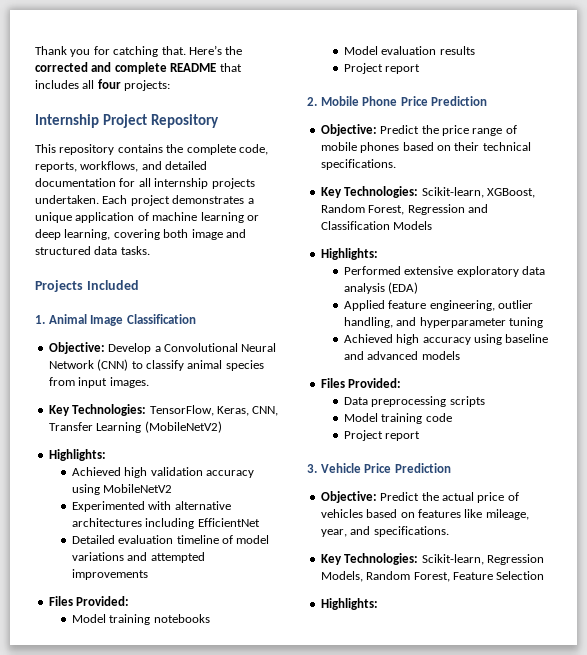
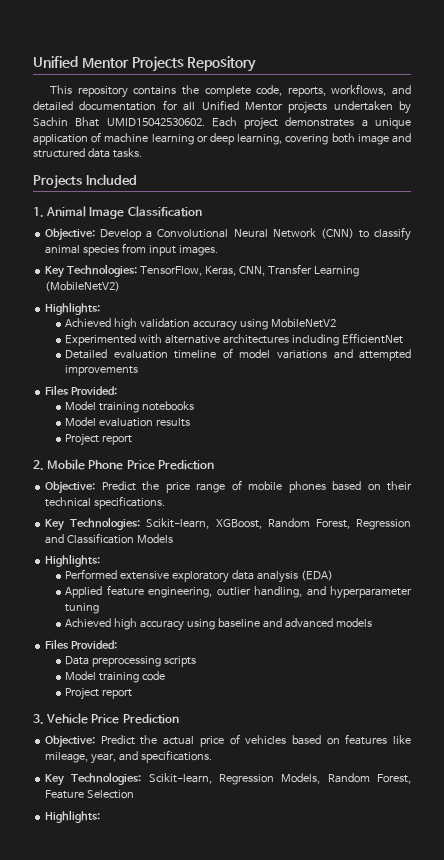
[35,45,243,57] [35,62,242,74] [35,79,171,91] [35,114,147,128] Thank you for catching that. Here’s the corrected and complete README that includes all four projects: // Internship Project -> [33,56,184,72] Unified Mentor Projects
[154,178,255,189] [35,195,99,204] internship projects undertaken. -> [201,100,411,114] [33,117,205,127] Unified Mentor projects undertaken by Sachin Bhat UMID15042530602.

